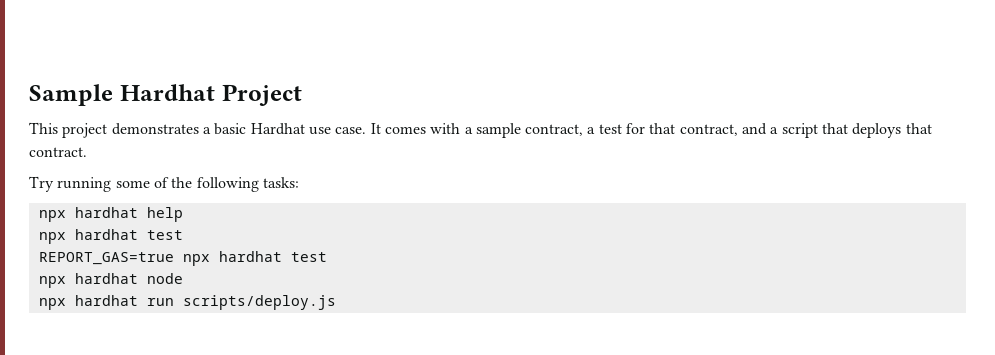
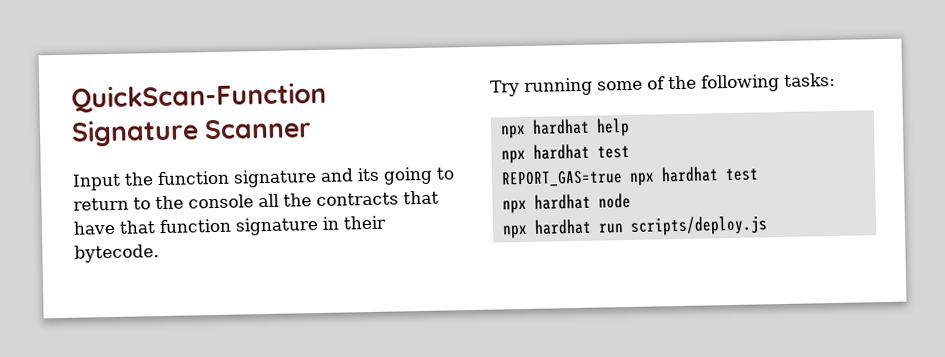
[29,84,302,106] [29,122,932,138] [29,147,87,157] Sample Hardhat Project // This project demonstrates a basic Hardhat use case. It comes with a sample contract, a test for that contract, and a script that deploys that contract. -> [71,81,327,113] [71,118,313,147] [72,166,455,191] [73,190,439,211] [73,215,386,236] [74,244,159,263] QuickScan-Function Signature Scanner // Input the function signature and its going to return to the console all the contracts that have that function signature in their bytecode.

